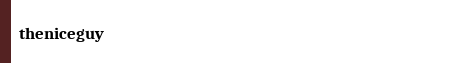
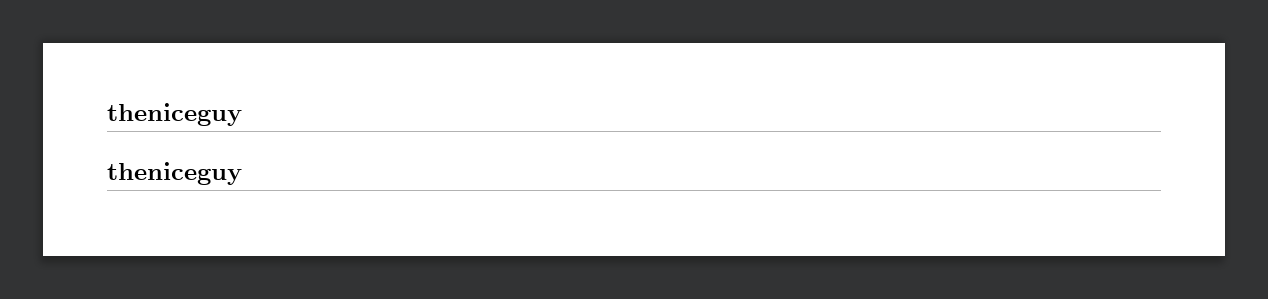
[19,27,104,42] theniceguy -> [107,103,242,126] [107,162,242,185] theniceguy // theniceguy

